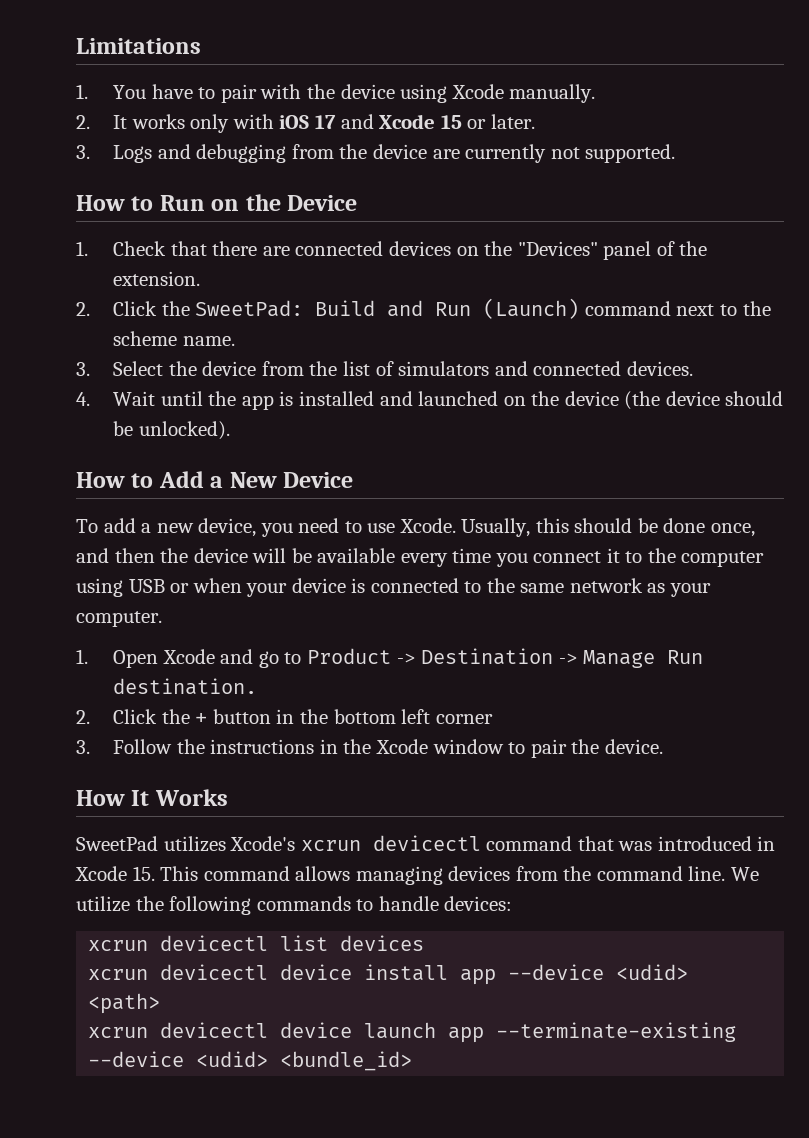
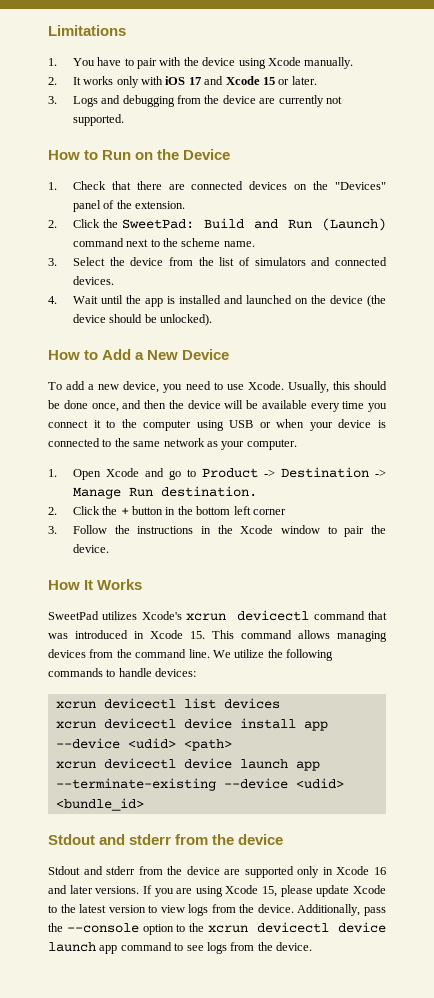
(413, 1061) none -> [48,834,284,845] [48,866,386,878] [48,885,386,897] [48,904,386,916] [48,922,386,935] [48,942,312,954] // Stdout and stderr from the device // Stdout and stderr from the device are supported only in Xcode 16 and later versions. If you are using Xcode 15, please update Xcode to the latest version to view logs from the device. Additionally, pass the --console option to the xcrun devicectl device launch app command to see logs from the device.

